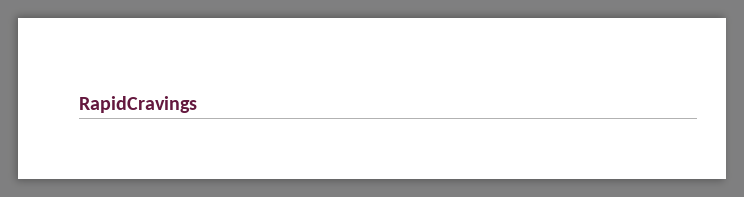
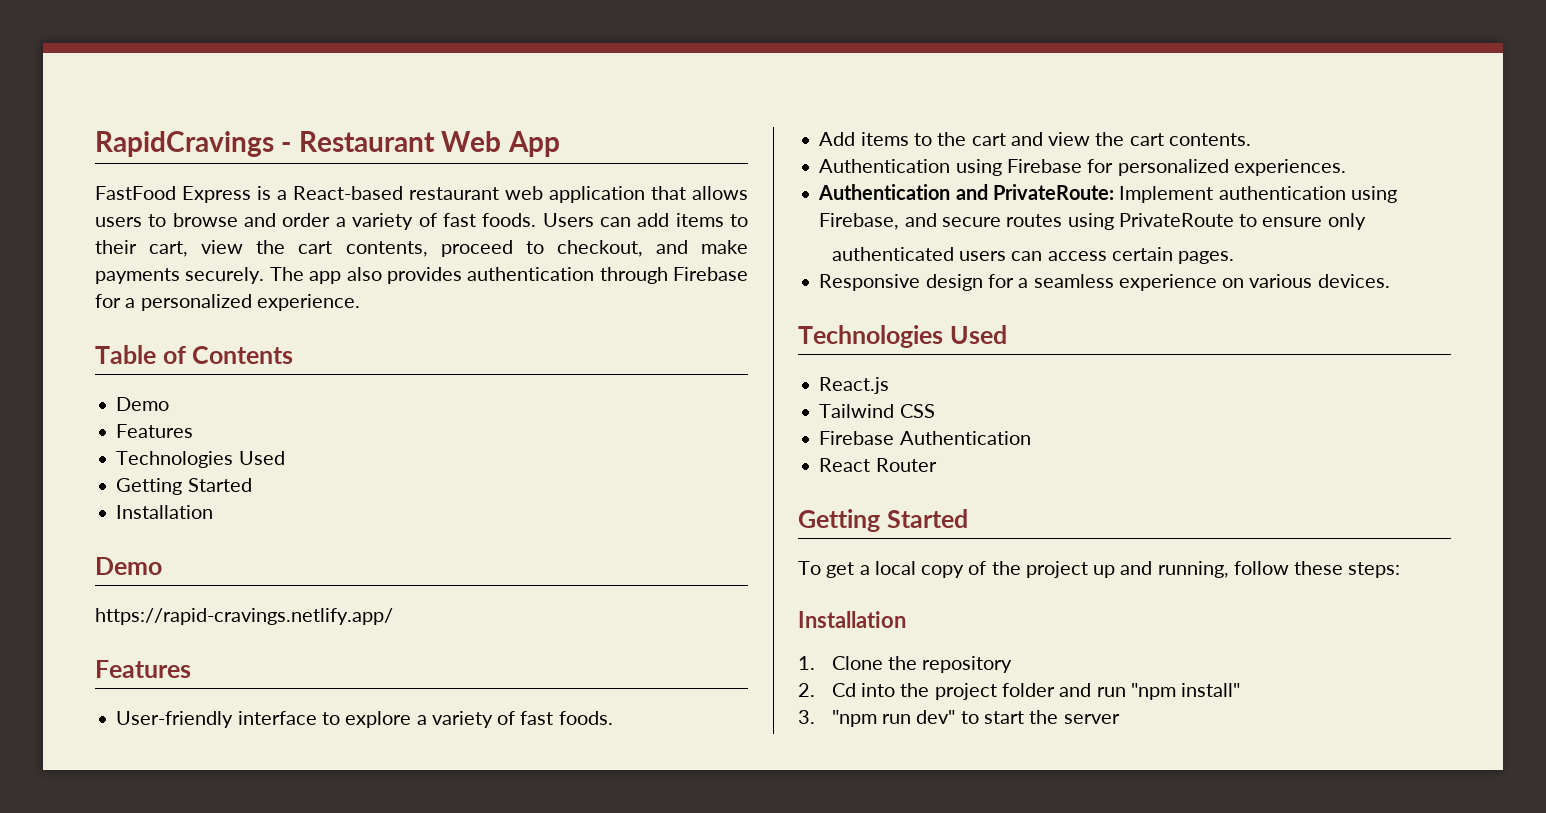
(197, 104) none -> [281,131,560,157] [95,186,748,203] [95,213,748,230] [95,240,749,257] [95,267,748,284] [95,294,360,311] [95,345,294,364] [116,397,170,411] [116,424,194,438] [116,451,285,468] [116,478,252,495] [116,505,214,519] [95,557,162,575] [95,608,393,625] [95,660,191,678] [116,711,613,728] [819,132,1251,146] [819,159,1346,176] [818,184,1397,203] [819,213,1366,230] [831,247,1235,264] [819,274,1390,291] [798,325,1007,348] [819,377,890,394] [819,404,935,418] [819,431,1031,445] [819,458,937,472] [798,509,968,532] [798,561,1401,578] [798,611,906,628] [798,656,1013,673] [798,683,1241,700] [798,710,1120,727] - Restaurant Web App // FastFood Express is a React-based restaurant web application that allows users to browse and order a variety of fast foods. Users can add items to their cart, view the cart contents, proceed to checkout, and make payments securely. The app also provides authentication through Firebase for a personalized experience. // Table of Contents // Demo // Features // Technologies Used // Getting Started // Installation // Demo // https://rapid-cravings.netlify.app/ // Features // User-friendly interface to explore a variety of fast foods. // Add items to the cart and view the cart contents. // Authentication using Firebase for personalized experiences. // Authentication and PrivateRoute: Implement authentication using Firebase, and secure routes using PrivateRoute to ensure only // authenticated users can access certain pages. // Responsive design for a seamless experience on various devices. // Technologies Used // React.js // Tailwind CSS // Firebase Authentication // React Router // Getting Started // To get a local copy of the project up and running, follow these steps: // Installation // 1. Clone the repository // 2. Cd into the project folder and run "npm install" // 3. "npm run dev" to start the server

